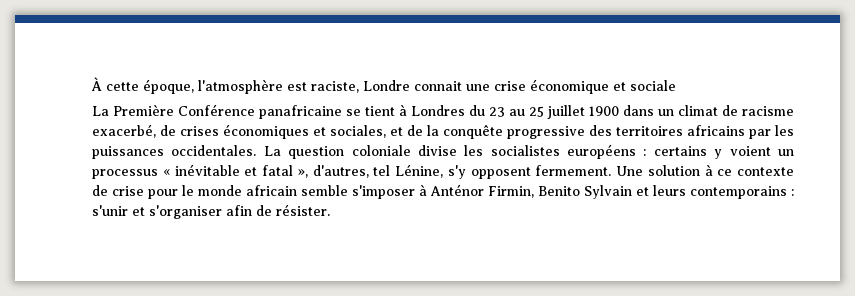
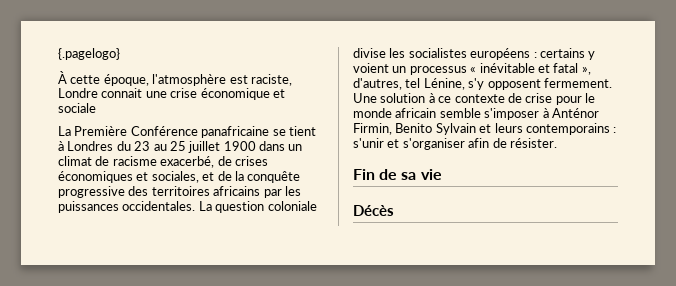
(91, 84) none -> [58,48,120,60] {.pagelogo} //
(330, 210) none -> [353,169,442,180] [353,205,394,216] // Fin de sa vie // Décès

